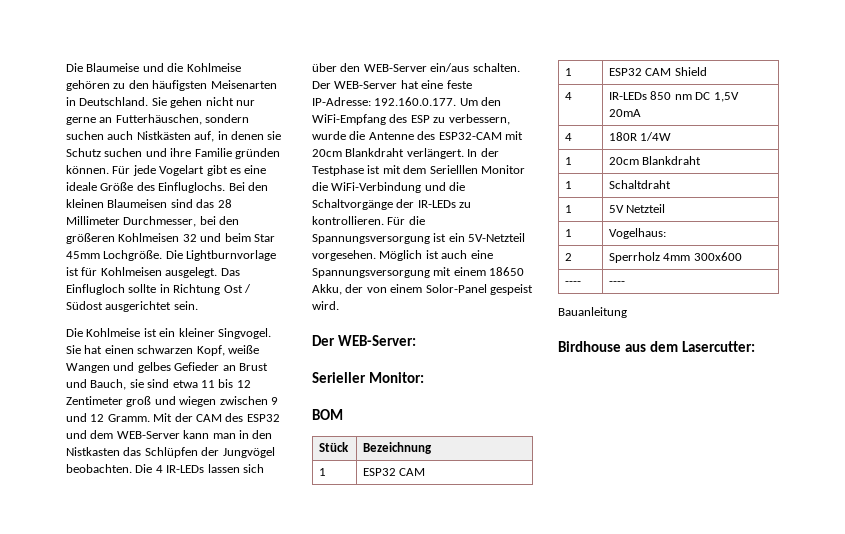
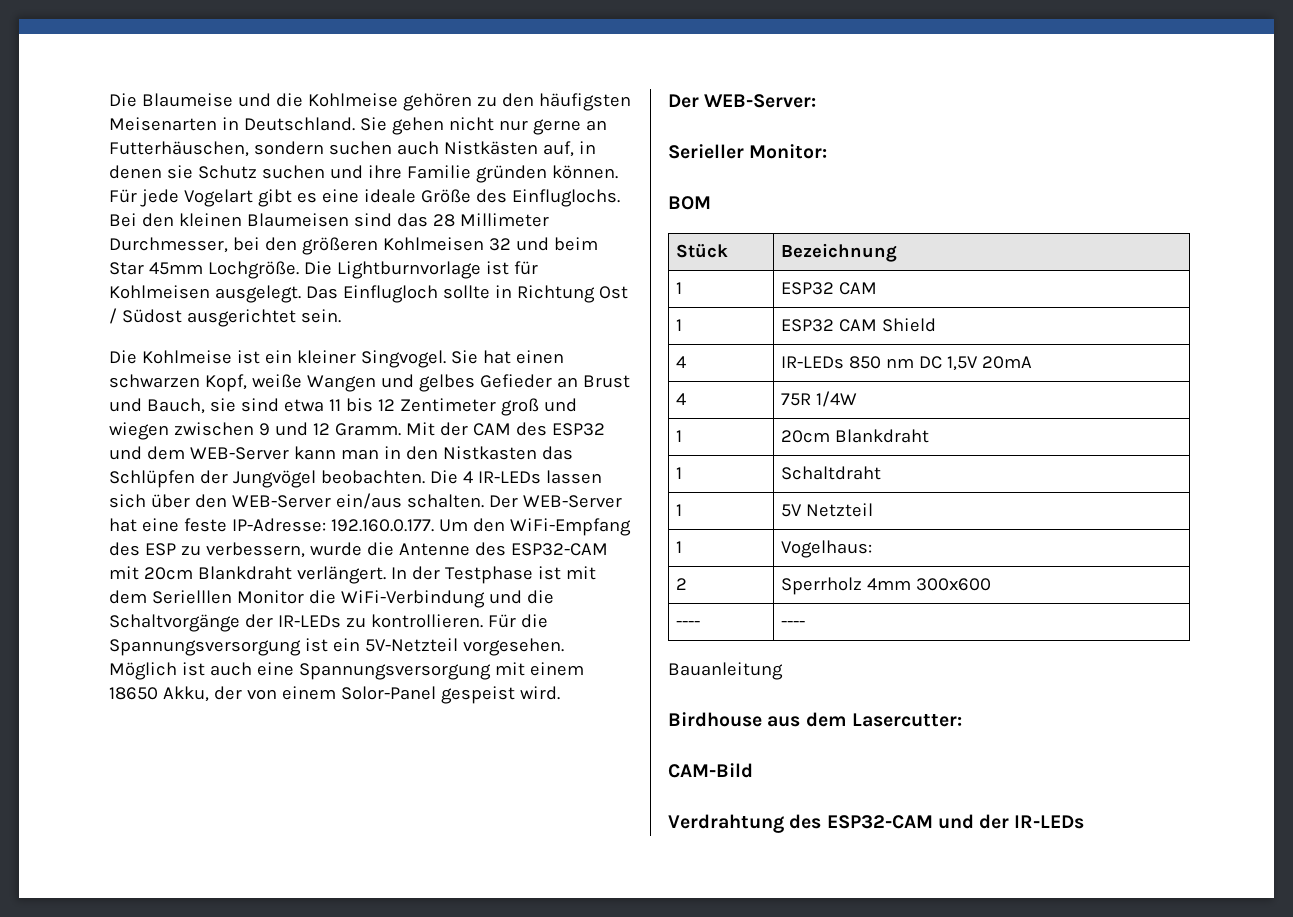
[609,132,638,141] 180R -> [781,393,812,406] 75R
(755, 346) none -> [668,763,753,778] [668,814,1085,833] // CAM-Bild // Verdrahtung des ESP32-CAM und der IR-LEDs

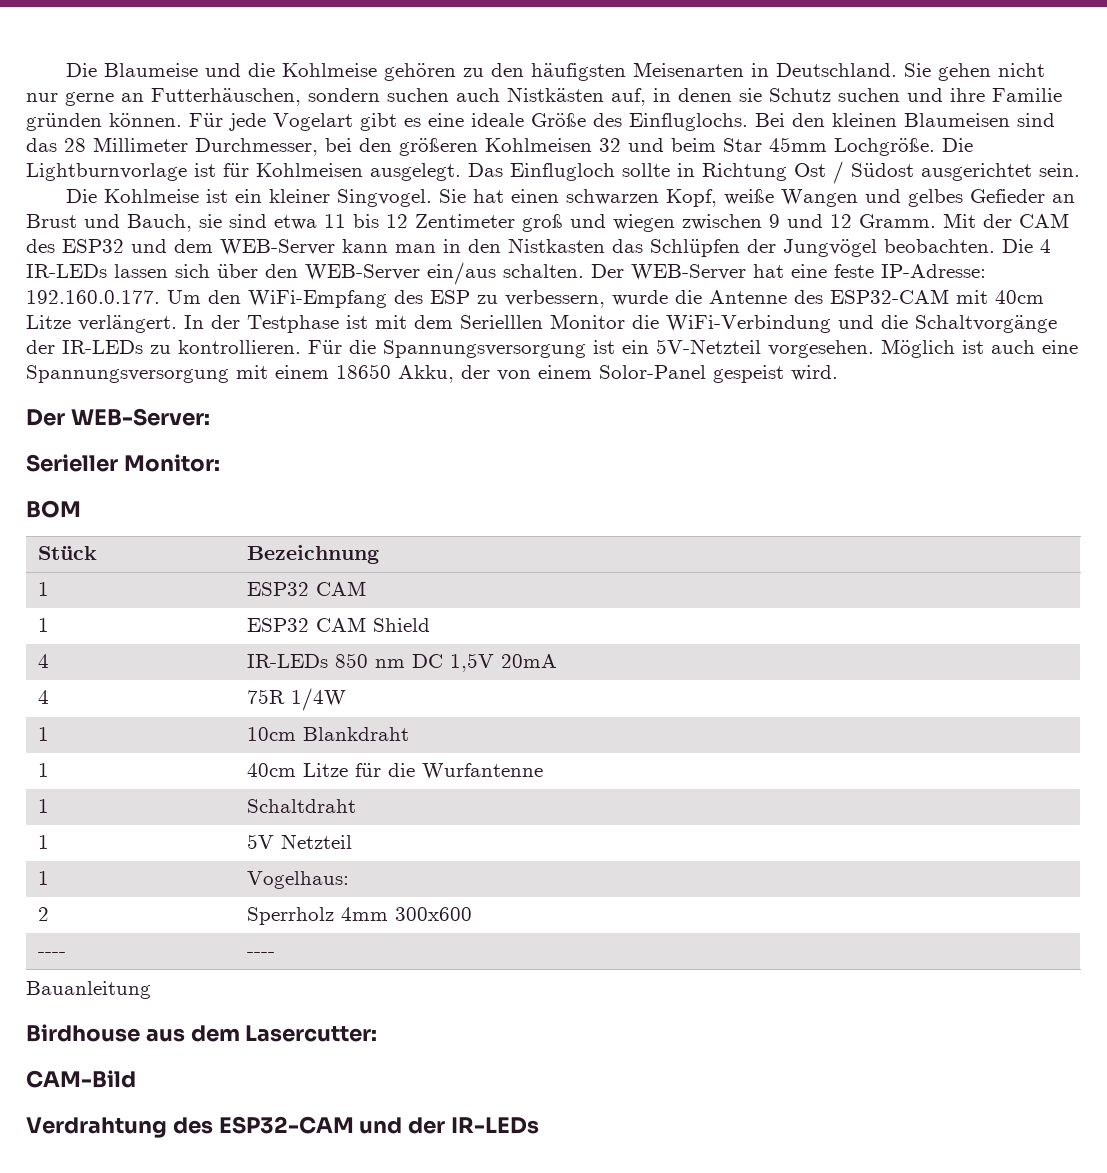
[143,566,292,580] 20cm Blankdraht -> [995,290,1044,304] [26,315,71,329] 40cm Litze
[781,429,930,443] 20cm Blankdraht -> [246,727,409,741] [37,763,49,777] [246,763,543,779] 10cm Blankdraht // 1 | 40cm Litze für die Wurfantenne

